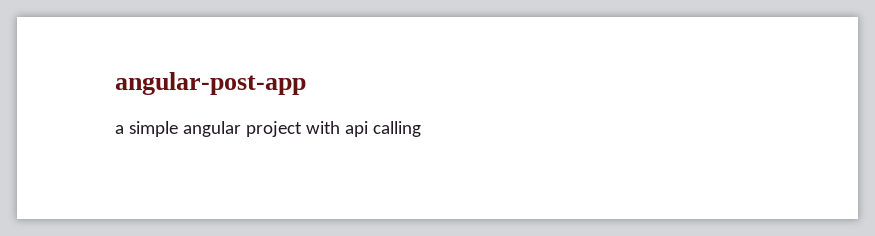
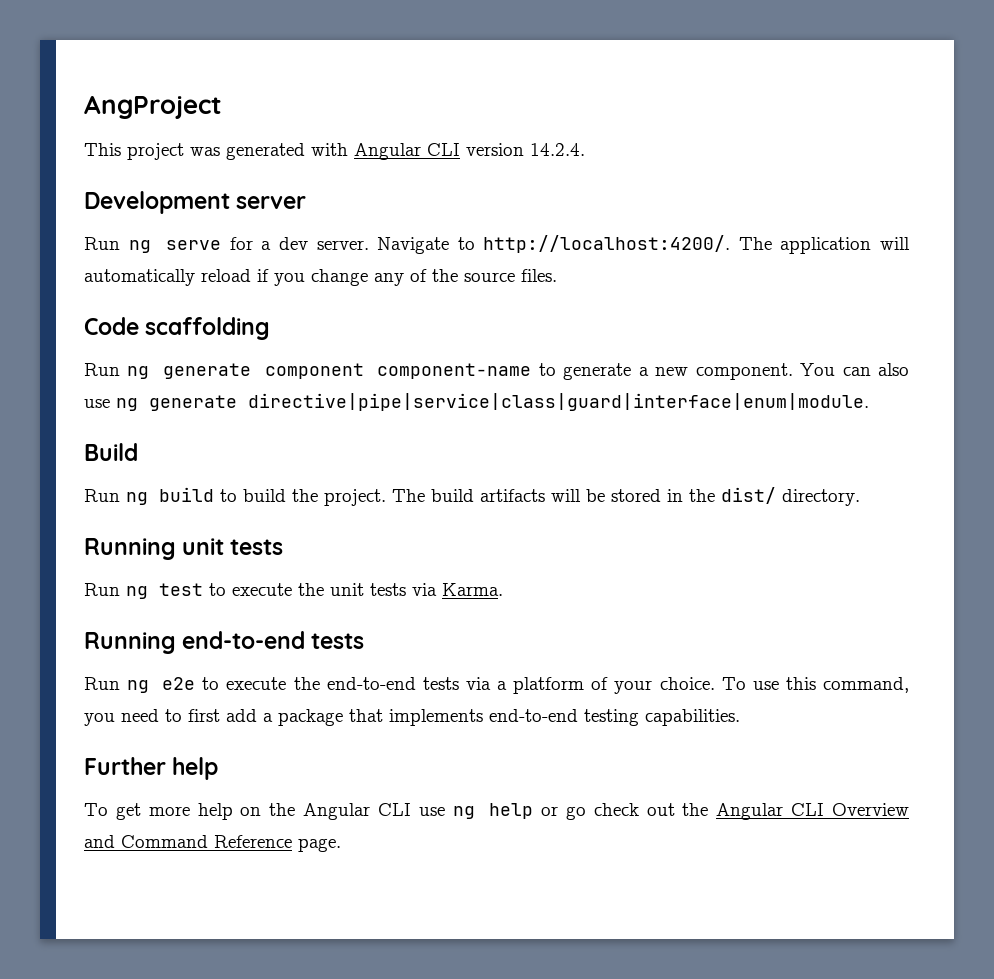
[115,72,306,95] [115,121,421,137] angular-post-app // a simple angular project with api calling -> [84,95,222,119] [84,143,585,160] [84,191,307,214] [84,235,910,254] [84,269,557,286] [84,317,271,340] [84,363,909,380] [84,393,869,411] [84,443,138,461] [84,487,860,506] [84,538,284,560] [84,583,503,599] [84,631,365,654] [84,677,910,694] [84,709,740,726] [84,757,219,780] [84,803,909,820] [84,835,341,852] AngProject // This project was generated with Angular CLI version 14.2.4. // Development server // Run ng serve for a dev server. Navigate to http://localhost:4200/. The application will automatically reload if you change any of the source files. // Code scaffolding // Run ng generate component component-name to generate a new component. You can also use ng generate directive|pipe|service|class|guard|interface|enum|module. // Build // Run ng build to build the project. The build artifacts will be stored in the dist/ directory. // Running unit tests // Run ng test to execute the unit tests via Karma. // Running end-to-end tests // Run ng e2e to execute the end-to-end tests via a platform of your choice. To use this command, you need to first add a package that implements end-to-end testing capabilities. // Further help // To get more help on the Angular CLI use ng help or go check out the Angular CLI Overview and Command Reference page.

